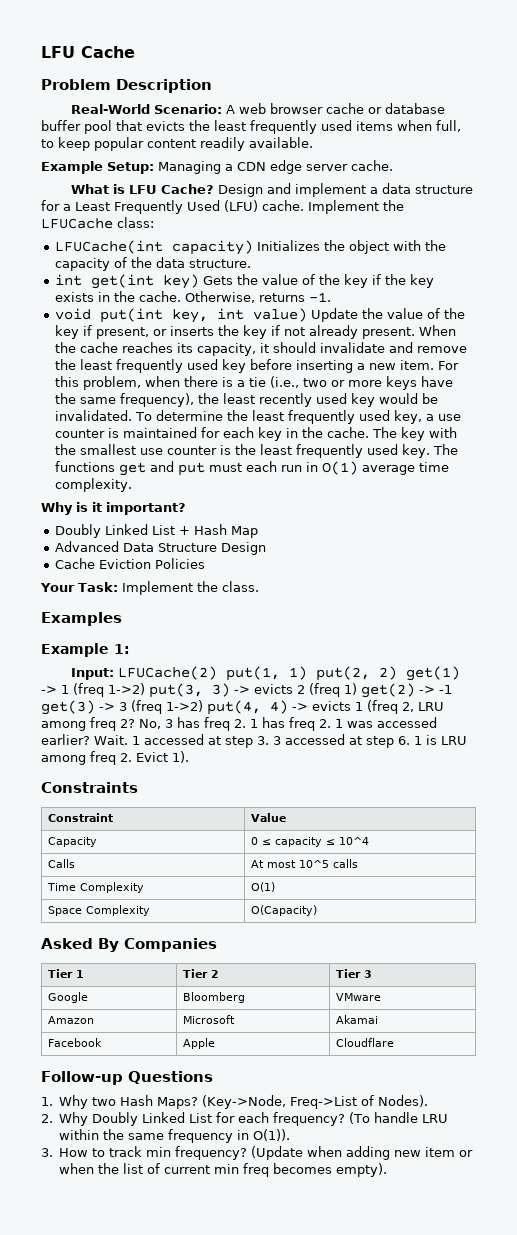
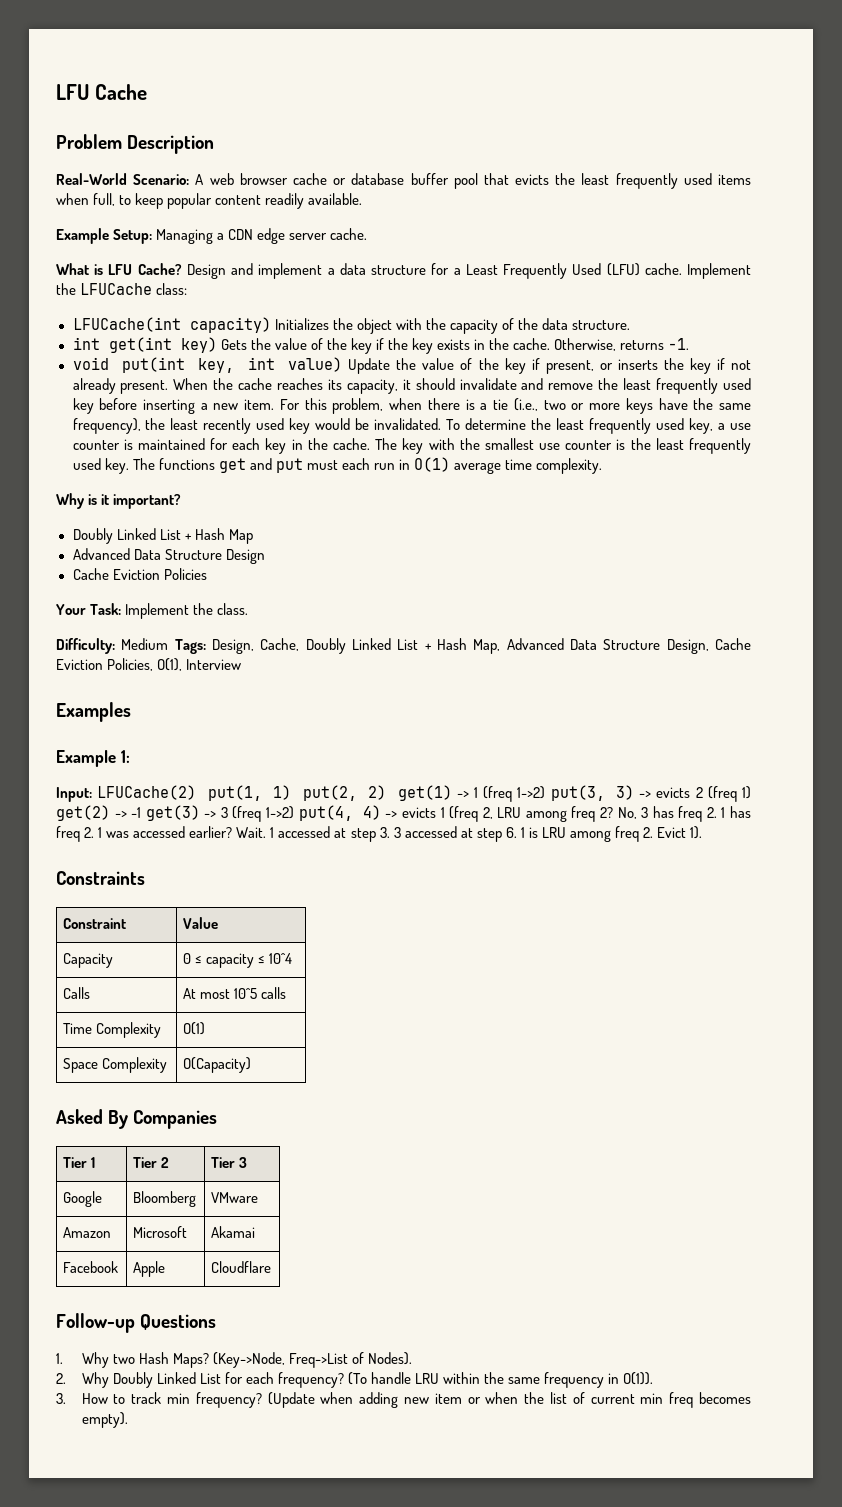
(259, 586) none -> [56,638,752,654] [56,658,242,671] // Difficulty: Medium Tags: Design, Cache, Doubly Linked List + Hash Map, Advanced Data Structure Design, Cache Eviction Policies, O(1), Interview

